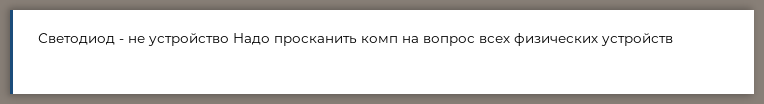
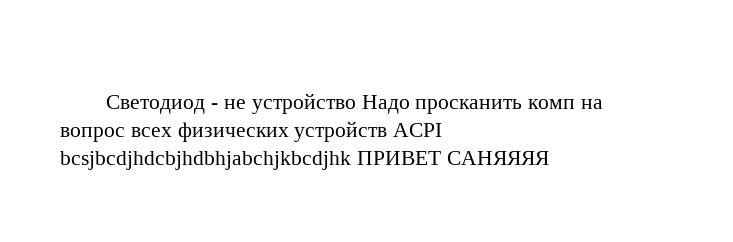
(673, 39) none -> [393,123,443,137] [60,151,549,170] ACPI bcsjbcdjhdcbjhdbhjabchjkbcdjhk ПРИВЕТ САНЯЯЯЯ

